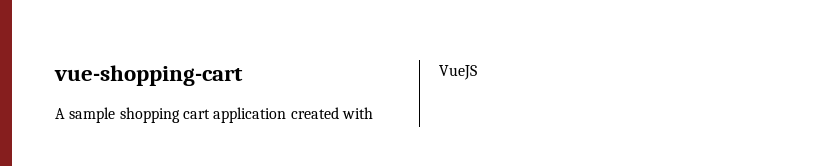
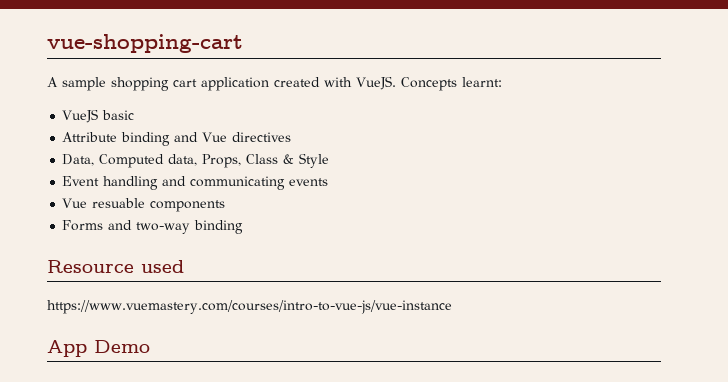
[439,65,477,80] VueJS -> [356,76,502,91] [62,109,135,123] [62,132,292,146] [62,153,330,168] [62,176,329,190] [62,198,226,212] [62,220,244,234] [47,260,184,273] [47,300,452,314] [47,340,150,357] VueJS. Concepts learnt: // VueJS basic // Attribute binding and Vue directives // Data, Computed data, Props, Class & Style // Event handling and communicating events // Vue resuable components // Forms and two-way binding // Resource used // https://www.vuemastery.com/courses/intro-to-vue-js/vue-instance // App Demo

